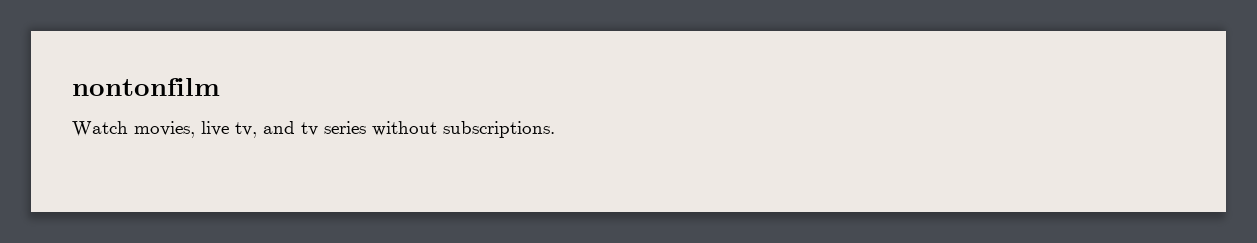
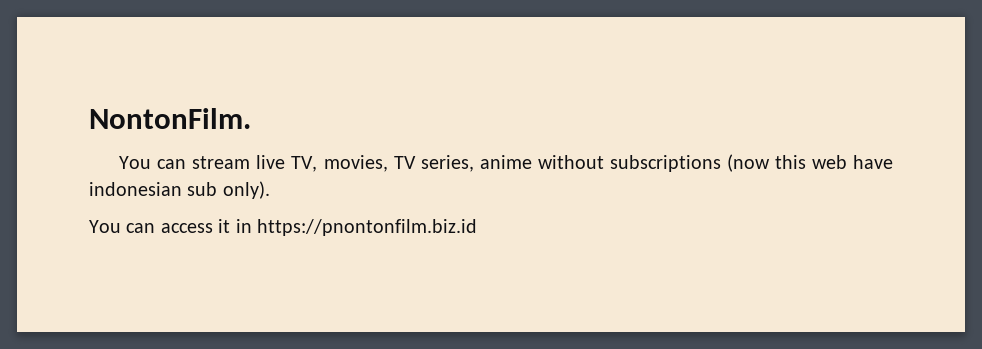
[72,78,220,96] [72,121,555,138] nontonfilm // Watch movies, live tv, and tv series without subscriptions. -> [89,108,251,129] [119,154,893,172] [89,181,270,199] [89,219,477,236] NontonFilm. // You can stream live TV, movies, TV series, anime without subscriptions (now this web have indonesian sub only). // You can access it in https://pnontonfilm.biz.id

